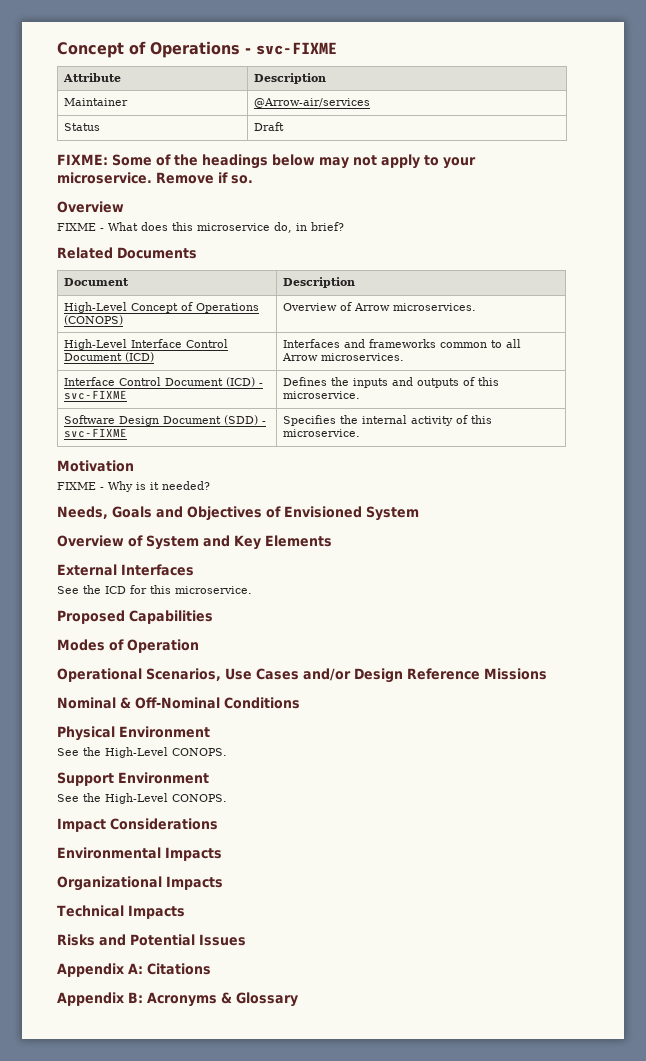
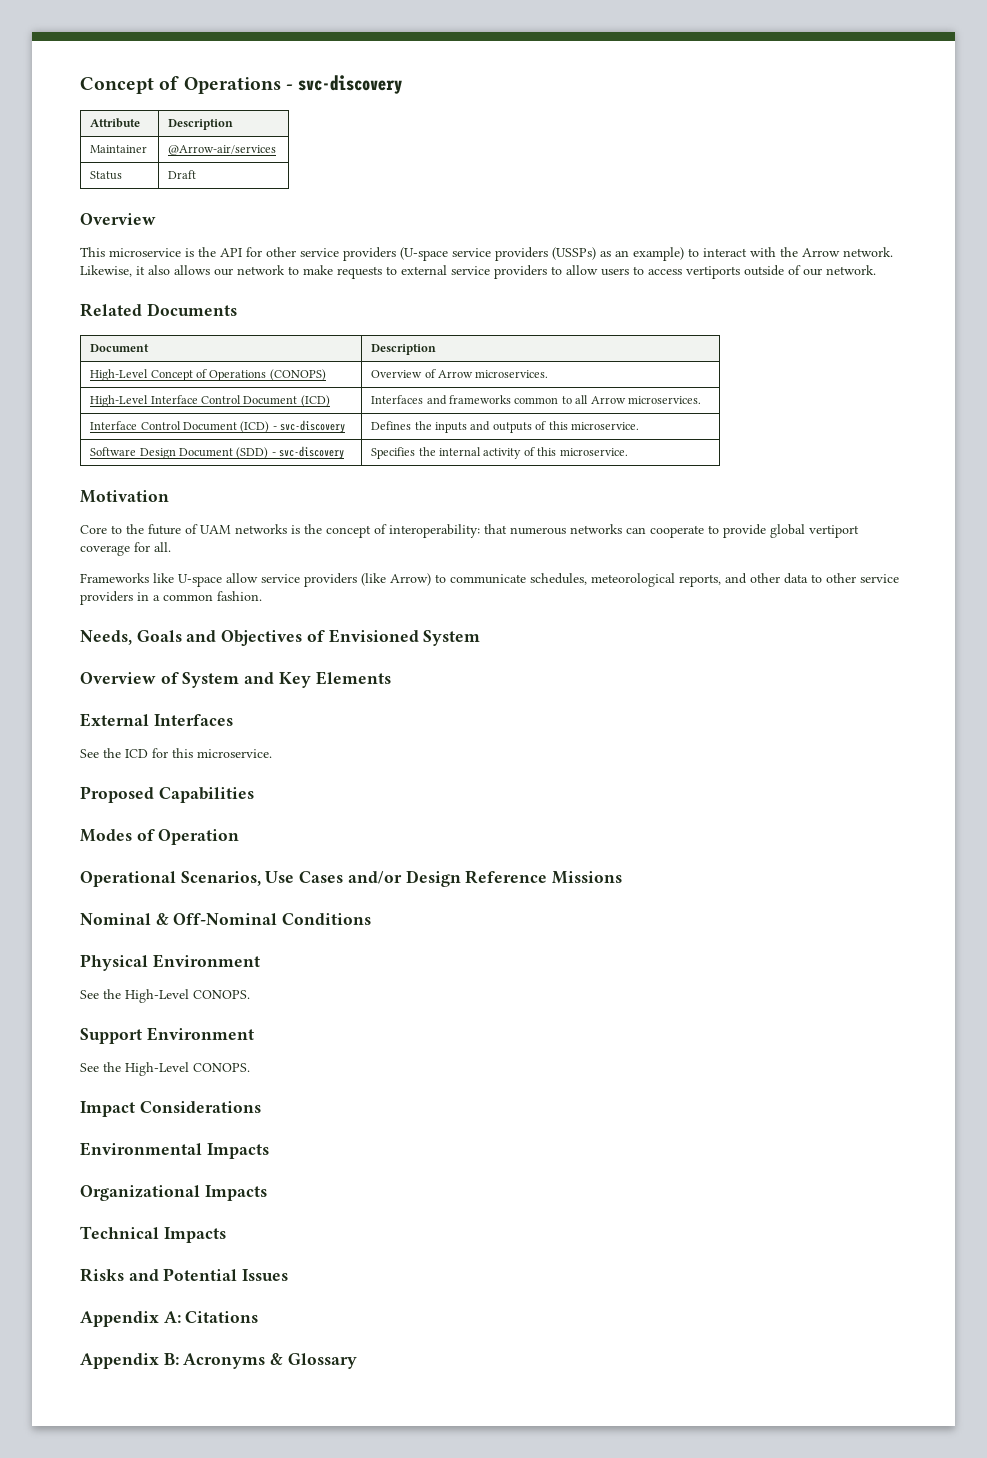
[256,42,337,55] svc-FIXME -> [298,75,403,94] svc-discovery
[57,154,476,169] [57,172,253,184] [57,201,124,213] [57,222,344,233] FIXME: Some of the headings below may not apply to your microservice. Remove if so. // Overview // FIXME - What does this microservice do, in brief? -> [80,213,156,225] [80,247,893,261] [80,265,876,279] Overview // This microservice is the API for other service providers (U-space service providers (USSPs) as an example) to interact with the Arrow network. Likewise, it also allows our network to make requests to external service providers to allow users to access vertiports outside of our network.
[64,390,128,400] svc-FIXME -> [280,420,346,433] svc-discovery
[64,428,128,438] svc-FIXME -> [279,446,345,459] svc-discovery
[57,481,210,492] FIXME - Why is it needed? -> [80,524,859,538] [80,542,171,556] [80,573,899,587] [80,591,262,605] Core to the future of UAM networks is the concept of interoperability: that numerous networks can cooperate to provide global vertiport coverage for all. // Frameworks like U-space allow service providers (like Arrow) to communicate schedules, meteorological reports, and other data to other service providers in a common fashion.

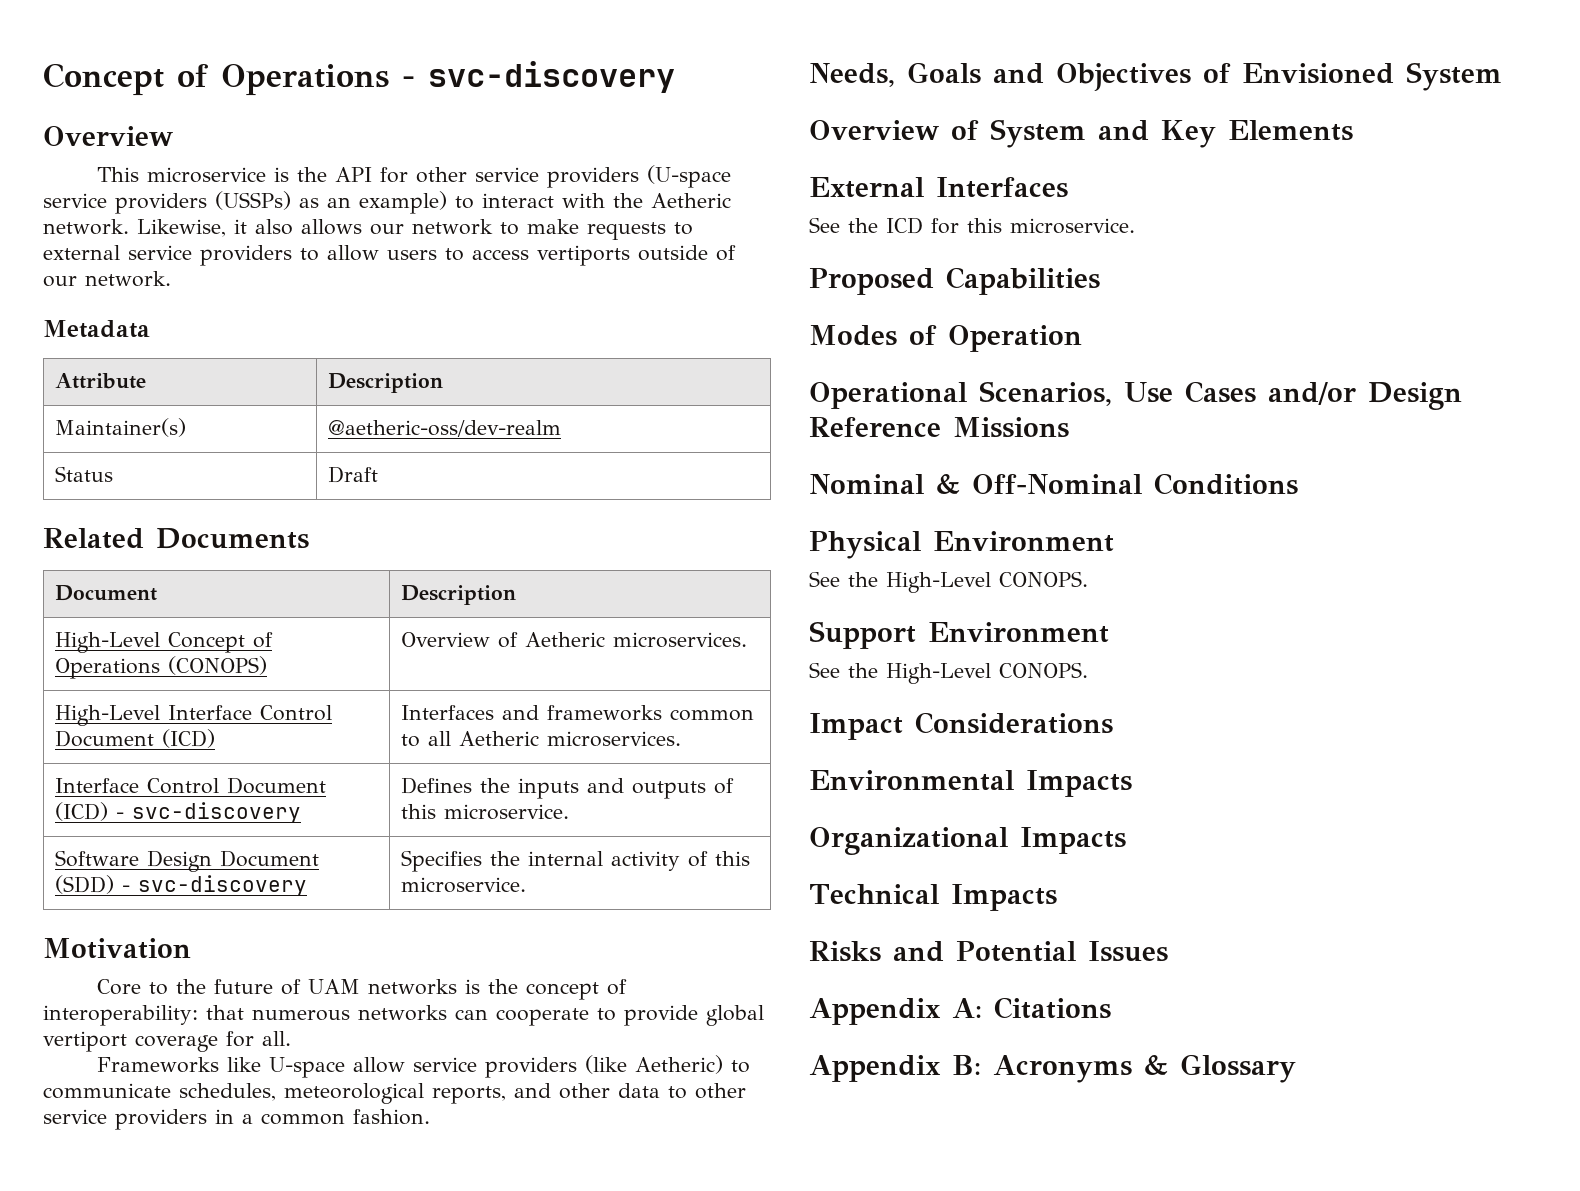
[90,118,141,128] [168,119,234,130] [90,145,148,153] [168,145,277,155] [90,171,123,180] [168,170,197,179] // Attribute | Description // Maintainer | @Arrow-air/services // Status | Draft -> (675, 77) none
[802,248,840,257] Arrow -> [651,193,731,208] Aetheric
(876, 270) none -> [43,320,150,338] [54,373,146,389] [327,373,443,393] [54,418,186,437] [327,420,561,437] [54,466,113,482] [327,466,378,483] // Metadata // Attribute | Description // Maintainer(s) | @aetheric-oss/dev-realm // Status | Draft
[438,370,474,378] Arrow -> [524,632,605,647] Aetheric
[590,396,626,404] Arrow -> [458,731,539,746] Aetheric
[390,573,431,586] Arrow) -> [635,1055,724,1074] Aetheric)

